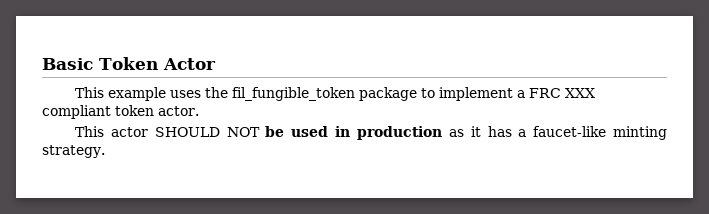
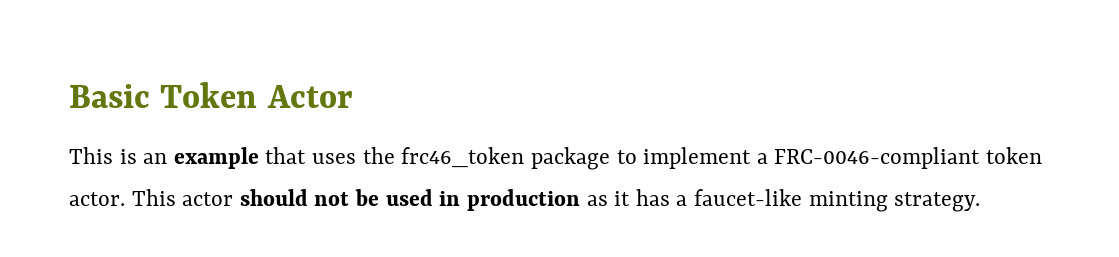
[108,87,167,101] example -> [119,147,307,169] is an example that
[232,87,356,101] fil_fungible_token -> [401,147,525,168] frc46_token
[529,88,596,98] [42,105,111,119] FRC XXX compliant -> [774,147,981,169] FRC-0046-compliant
(199, 111) // -> (125, 199) none
[154,127,260,137] SHOULD NOT -> [239,189,350,206] should not

